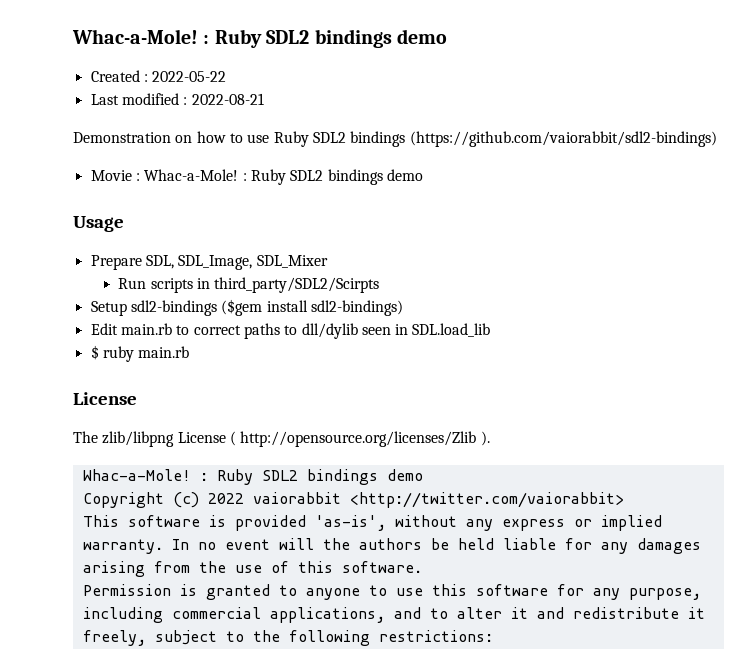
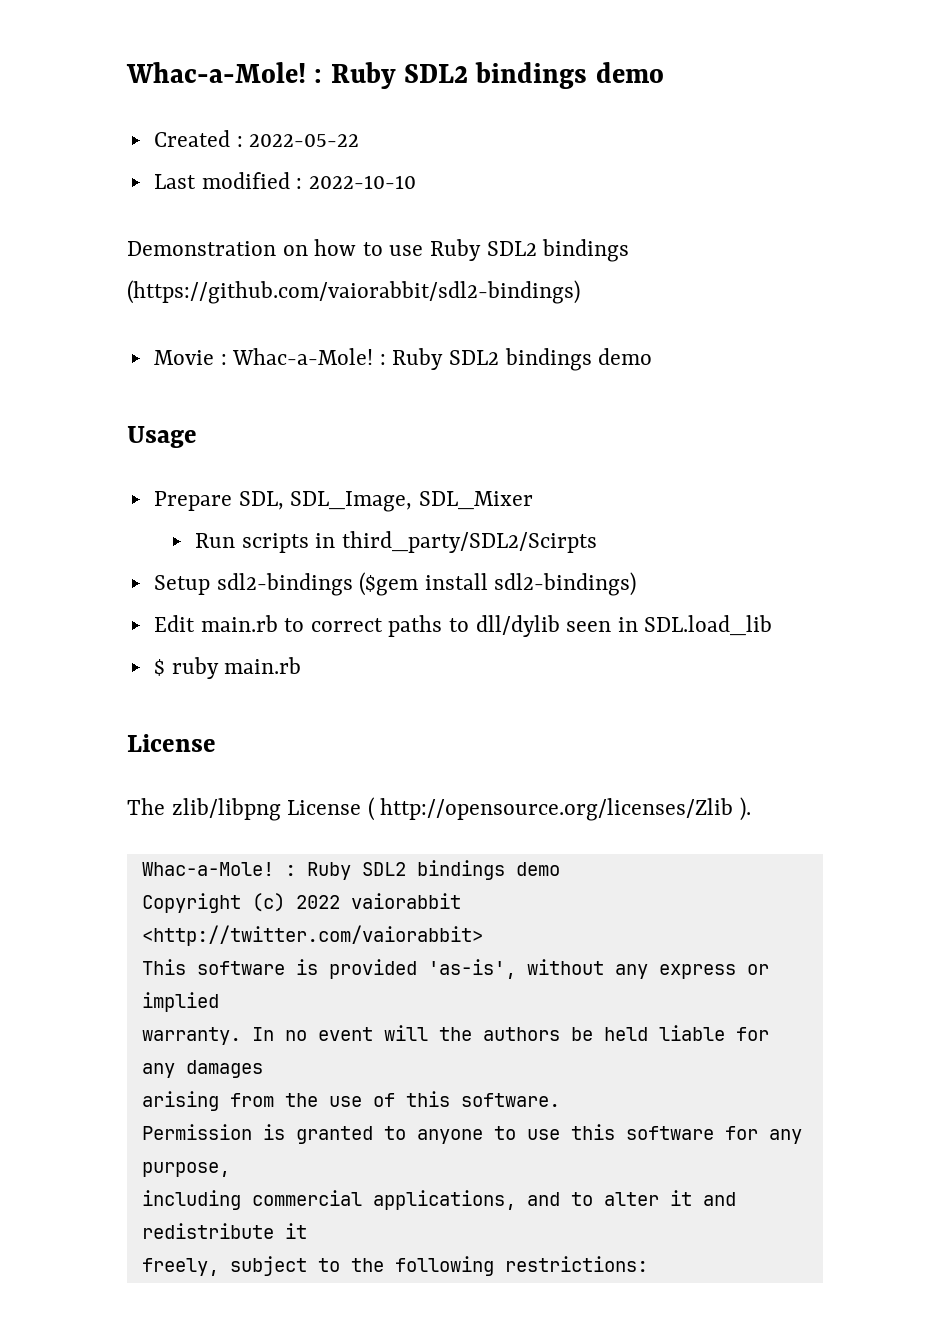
[191,93,264,105] 2022-08-21 -> [308,175,416,189] 2022-10-10

